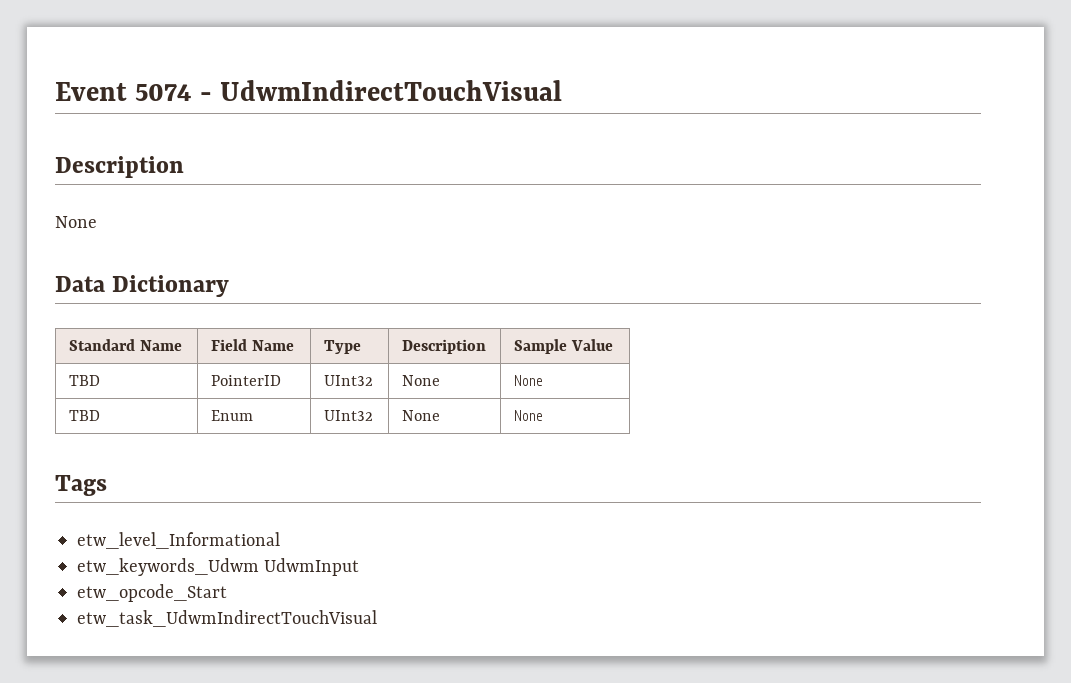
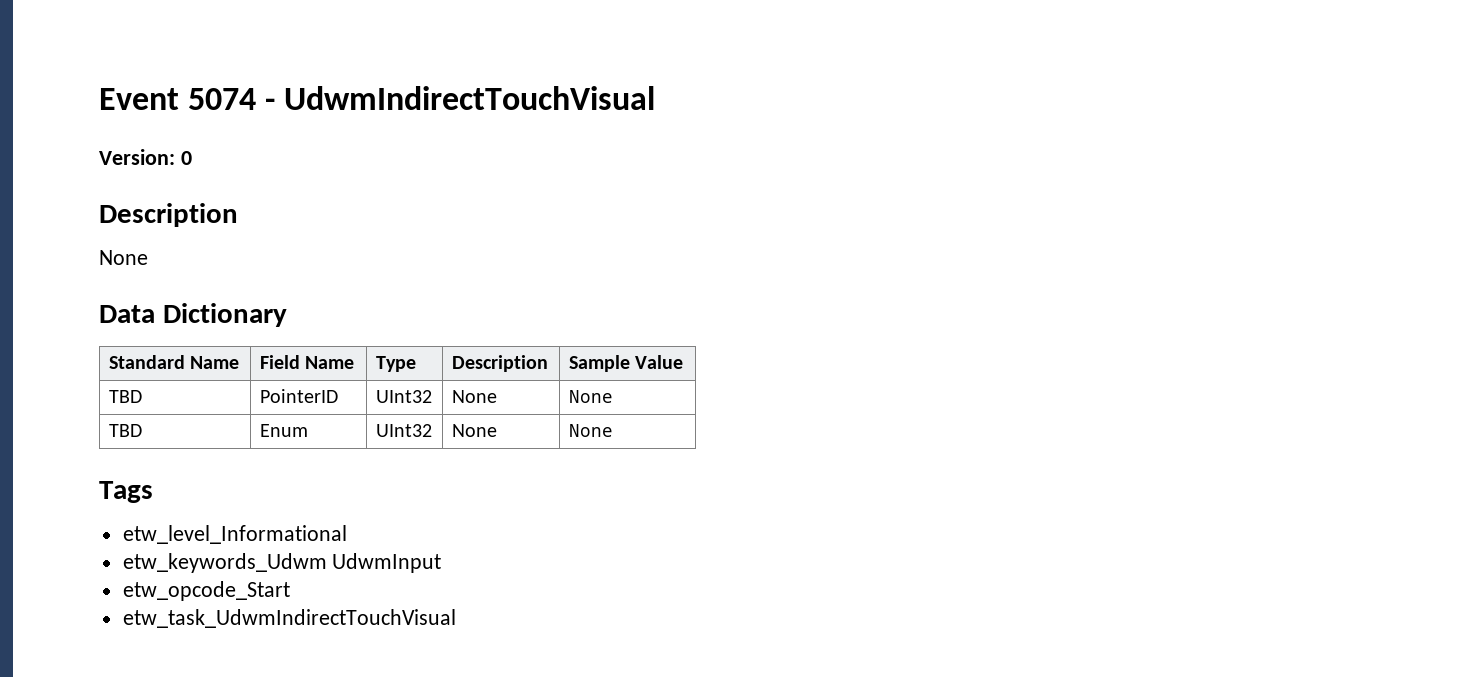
(563, 90) none -> [99,149,192,165] // Version: 0

